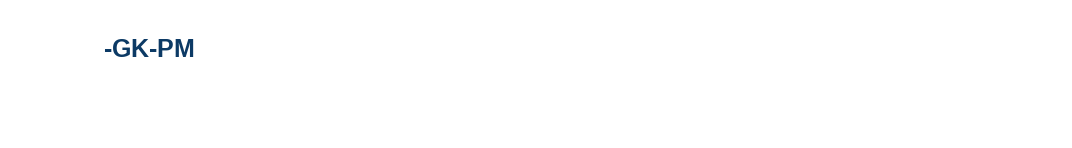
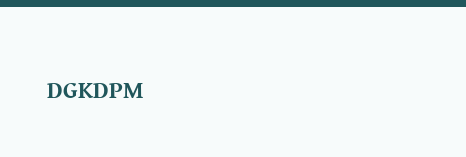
[104,39,195,57] -GK-PM -> [47,83,144,98] DGKDPM

